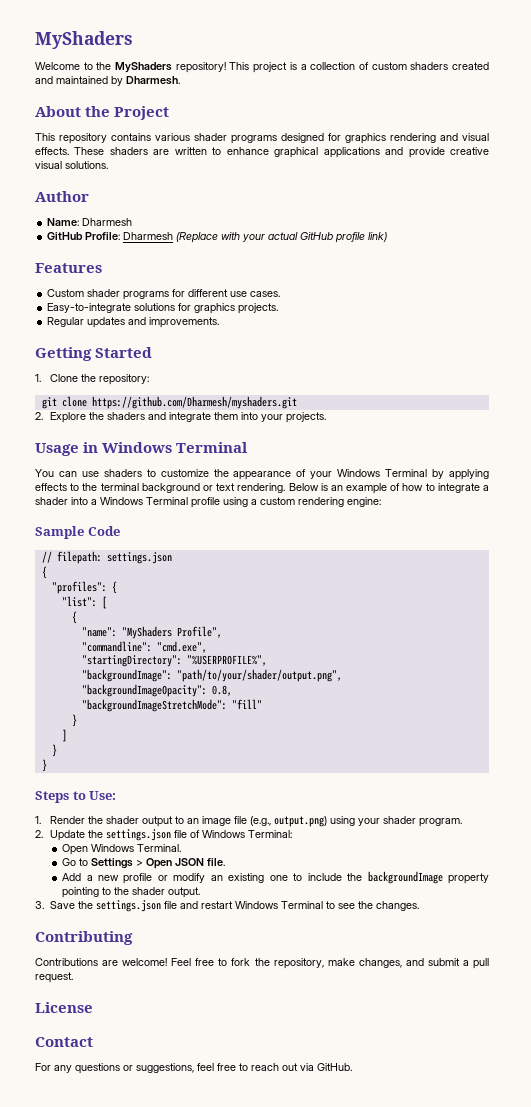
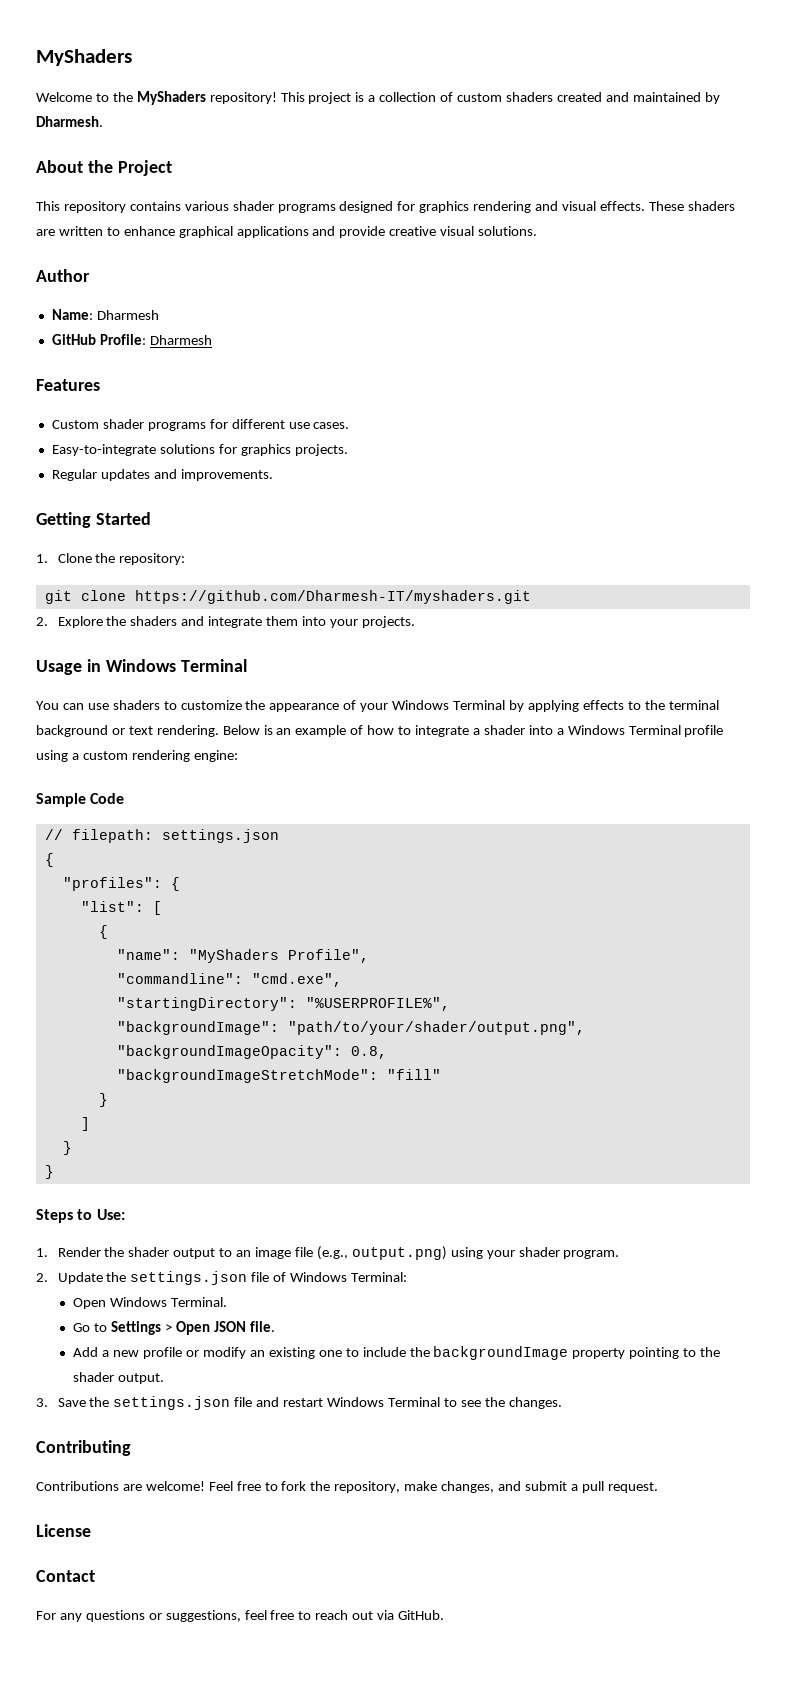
[176,232,388,243] (Replace with your actual GitHub profile link) -> (212, 340) none
[91,396,297,409] https://github.com/Dharmesh/myshaders.git -> [134,590,531,604] https://github.com/Dharmesh-IT/myshaders.git

